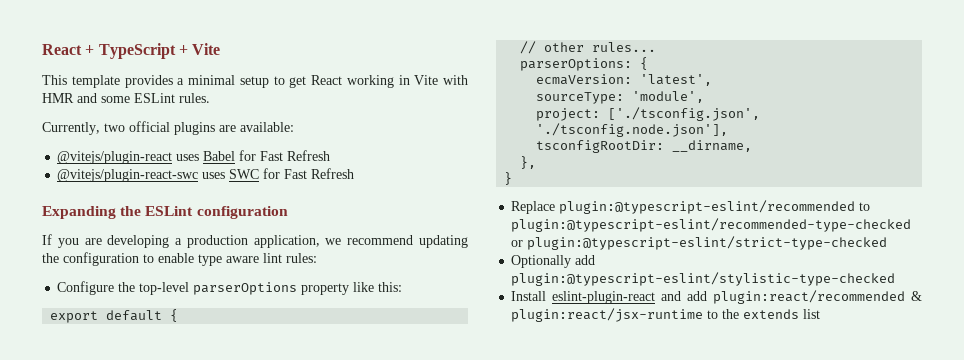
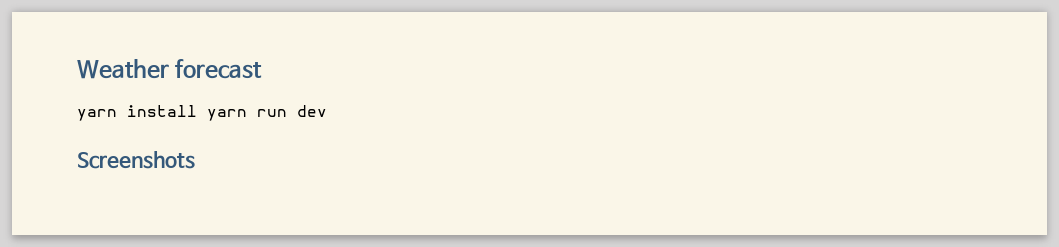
[42,43,221,59] [42,75,468,88] [42,93,210,103] [42,121,294,135] [57,150,331,164] [57,168,355,182] [42,206,288,219] [42,234,468,248] [42,252,317,266] [57,281,403,295] [50,309,179,323] [520,41,657,54] [520,57,649,71] [536,74,713,86] [536,91,705,104] [536,107,761,121] [536,123,729,137] [536,140,753,153] [520,156,537,169] [504,172,513,185] [511,200,871,214] [511,218,912,232] [511,236,888,250] [511,255,596,268] [511,272,896,286] [511,290,922,304] [511,308,821,322] React + TypeScript + Vite // This template provides a minimal setup to get React working in Vite with HMR and some ESLint rules. // Currently, two official plugins are available: // @vitejs/plugin-react uses Babel for Fast Refresh // @vitejs/plugin-react-swc uses SWC for Fast Refresh // Expanding the ESLint configuration // If you are developing a production application, we recommend updating the configuration to enable type aware lint rules: // Configure the top-level parserOptions property like this: // export default { // // other rules... // parserOptions: { // ecmaVersion: 'latest', // sourceType: 'module', // project: ['./tsconfig.json', './tsconfig.node.json'], // tsconfigRootDir: __dirname, // }, // } // Replace plugin:@typescript-eslint/recommended to plugin:@typescript-eslint/recommended-type-checked or plugin:@typescript-eslint/strict-type-checked // Optionally add plugin:@typescript-eslint/stylistic-type-checked // Install eslint-plugin-react and add plugin:react/recommended & plugin:react/jsx-runtime to the extends list -> [77,59,263,79] [77,105,327,121] [77,151,195,169] Weather forecast // yarn install yarn run dev // Screenshots

